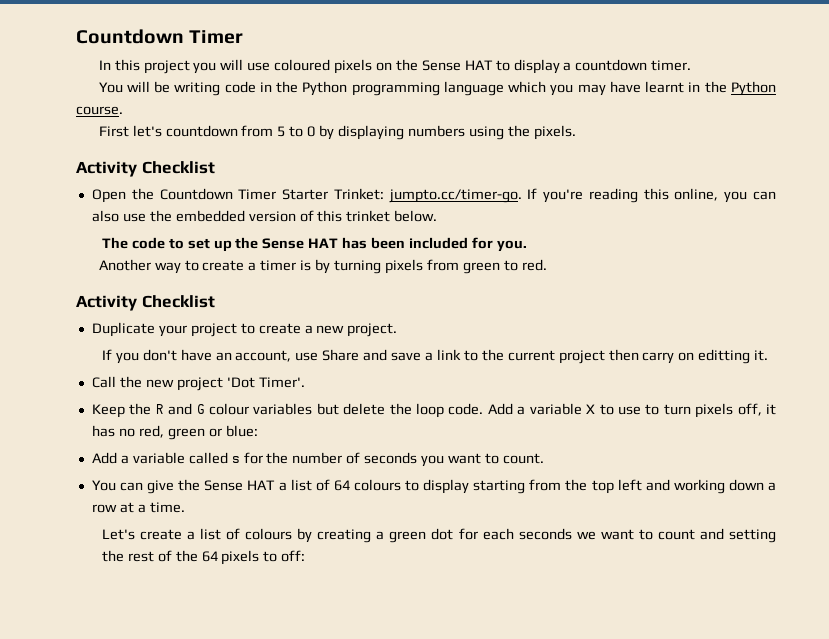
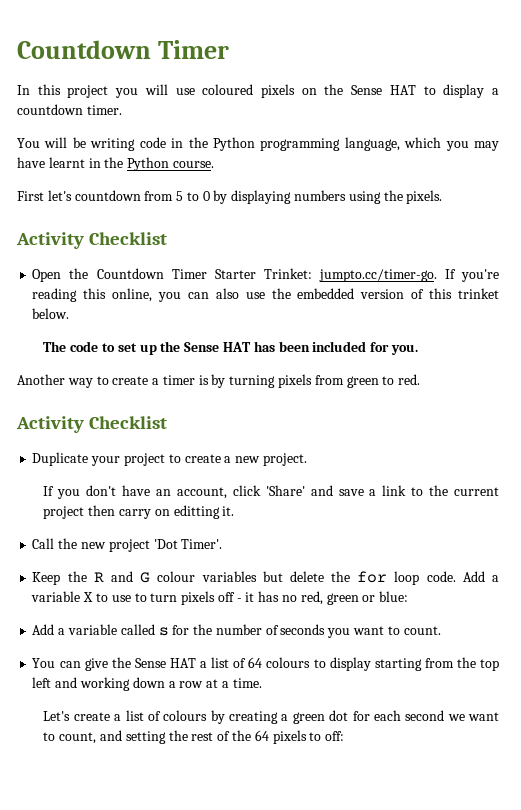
[443,81,504,96] language -> [344,137,400,151] language,
[295,349,360,361] use Share -> [232,485,305,496] click 'Share'
(412, 409) none -> [357,571,388,583] for
[737,403,762,416] off, -> [217,592,242,602] off -
[518,528,572,540] seconds -> [405,710,445,721] second
[657,529,695,540] count -> [59,732,97,744] count,

